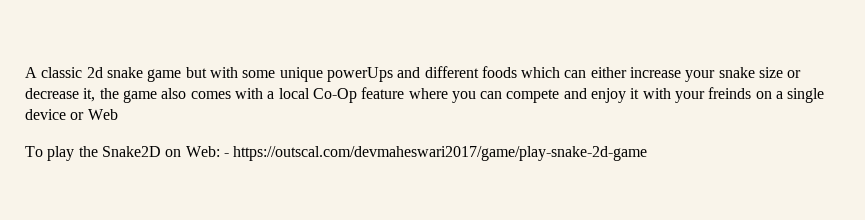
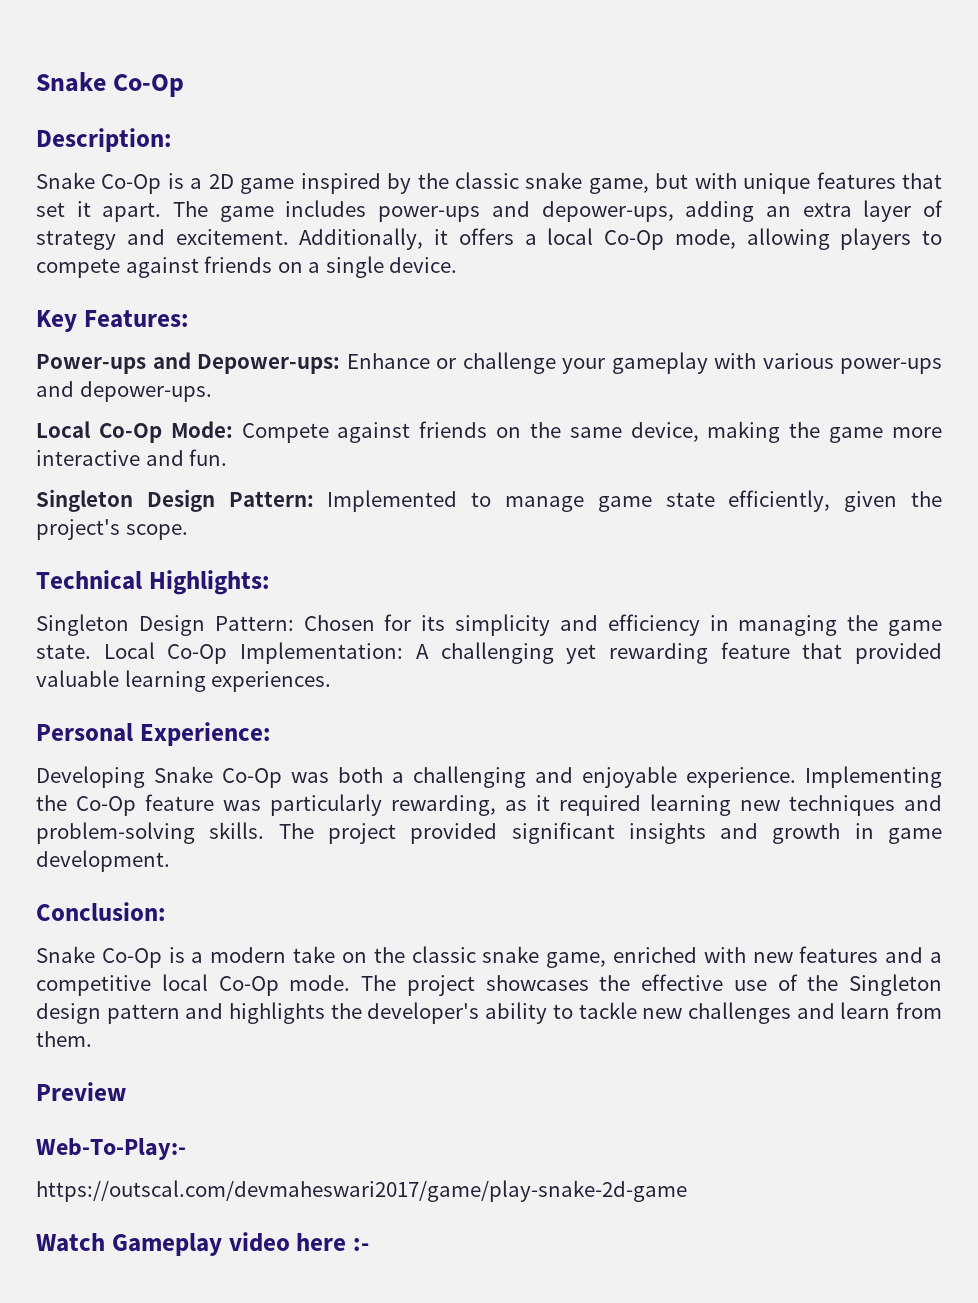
[25,66,802,82] [25,87,825,103] [25,109,118,120] [25,146,648,161] A classic 2d snake game but with some unique powerUps and different foods which can either increase your snake size or decrease it, the game also comes with a local Co-Op feature where you can compete and enjoy it with your freinds on a single device or Web // To play the Snake2D on Web: - https://outscal.com/devmaheswari2017/game/play-snake-2d-game -> [36,72,185,97] [36,128,172,152] [36,172,942,194] [36,200,944,222] [36,228,942,250] [36,256,458,278] [36,310,189,332] [36,352,942,374] [36,381,212,402] [36,421,942,443] [36,449,228,466] [36,489,942,512] [36,519,188,540] [36,570,270,595] [36,614,943,636] [36,642,943,664] [36,670,332,692] [36,722,271,746] [36,766,942,788] [36,794,942,816] [36,822,942,844] [36,850,170,872] [36,902,166,921] [36,946,942,968] [36,974,942,996] [36,1002,943,1024] [36,1031,92,1047] [36,1082,126,1101] [36,1138,186,1160] [36,1180,687,1202] [36,1232,369,1256] Snake Co-Op // Description: // Snake Co-Op is a 2D game inspired by the classic snake game, but with unique features that set it apart. The game includes power-ups and depower-ups, adding an extra layer of strategy and excitement. Additionally, it offers a local Co-Op mode, allowing players to compete against friends on a single device. // Key Features: // Power-ups and Depower-ups: Enhance or challenge your gameplay with various power-ups and depower-ups. // Local Co-Op Mode: Compete against friends on the same device, making the game more interactive and fun. // Singleton Design Pattern: Implemented to manage game state efficiently, given the project's scope. // Technical Highlights: // Singleton Design Pattern: Chosen for its simplicity and efficiency in managing the game state. Local Co-Op Implementation: A challenging yet rewarding feature that provided valuable learning experiences. // Personal Experience: // Developing Snake Co-Op was both a challenging and enjoyable experience. Implementing the Co-Op feature was particularly rewarding, as it required learning new techniques and problem-solving skills. The project provided significant insights and growth in game development. // Conclusion: // Snake Co-Op is a modern take on the classic snake game, enriched with new features and a competitive local Co-Op mode. The project showcases the effective use of the Singleton design pattern and highlights the developer's ability to tackle new challenges and learn from them. // Preview // Web-To-Play:- // https://outscal.com/devmaheswari2017/game/play-snake-2d-game // Watch Gameplay video here :-

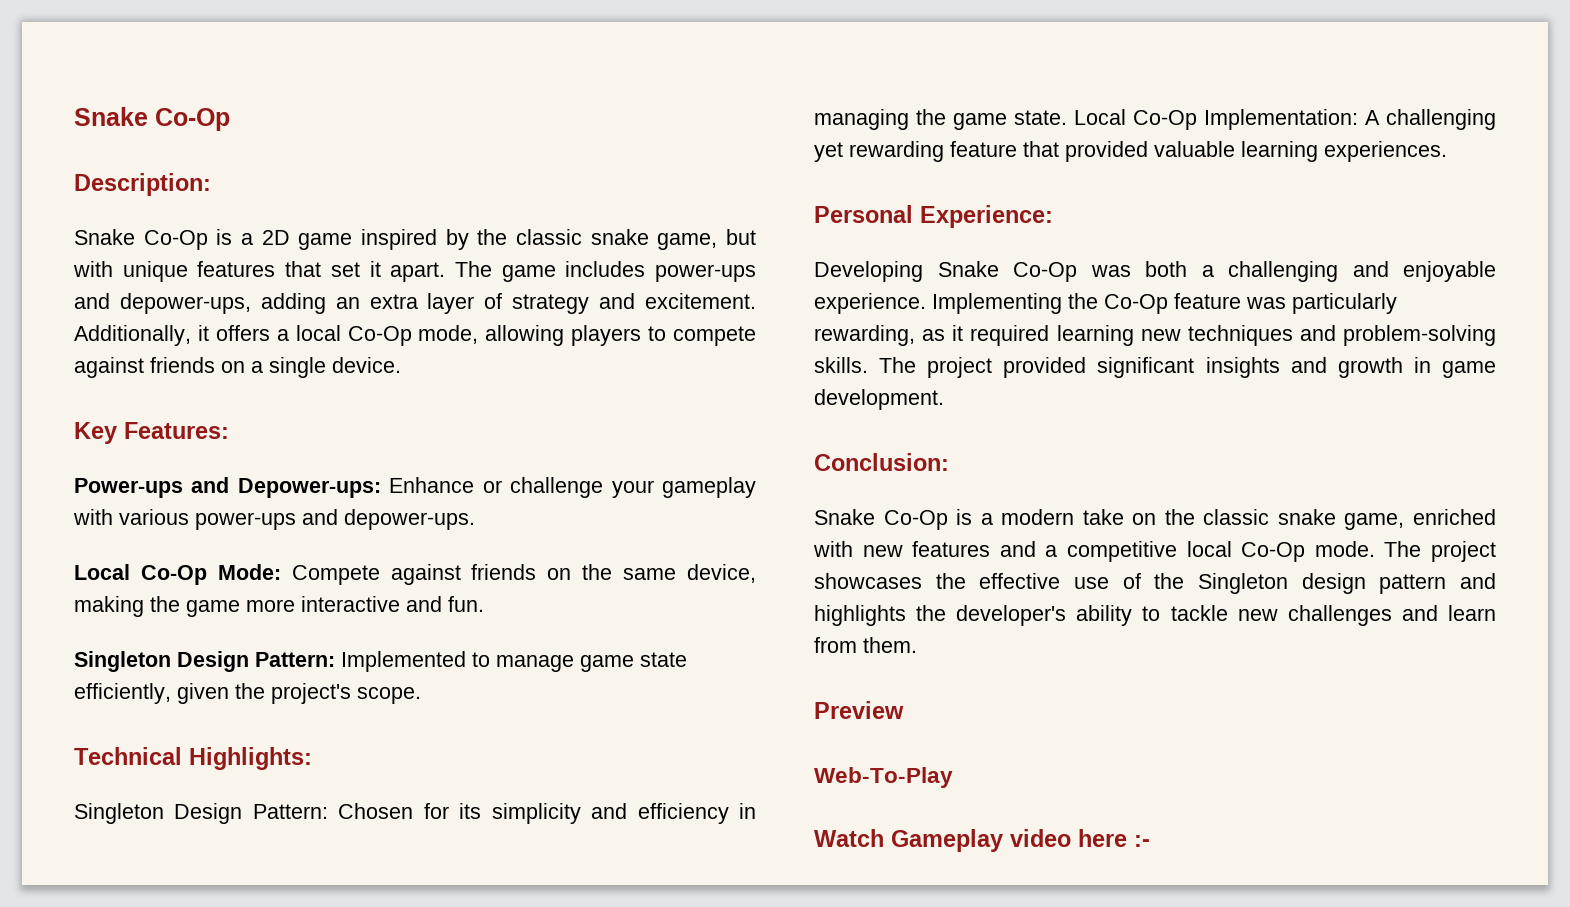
[36,1138,186,1160] [36,1180,687,1202] Web-To-Play:- // https://outscal.com/devmaheswari2017/game/play-snake-2d-game -> [814,767,953,788] Web-To-Play

